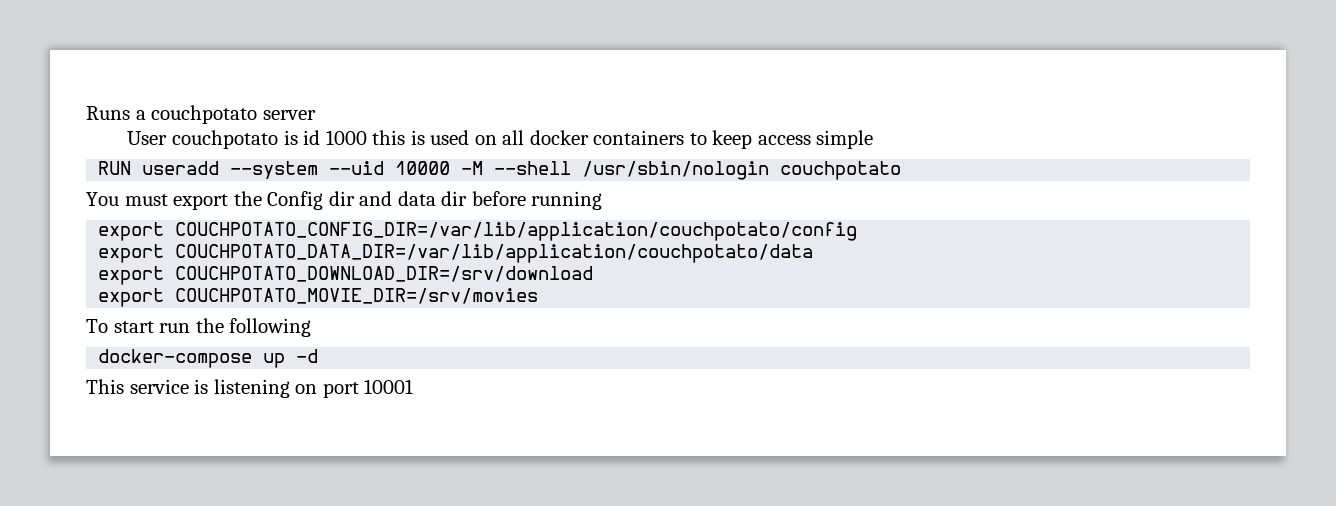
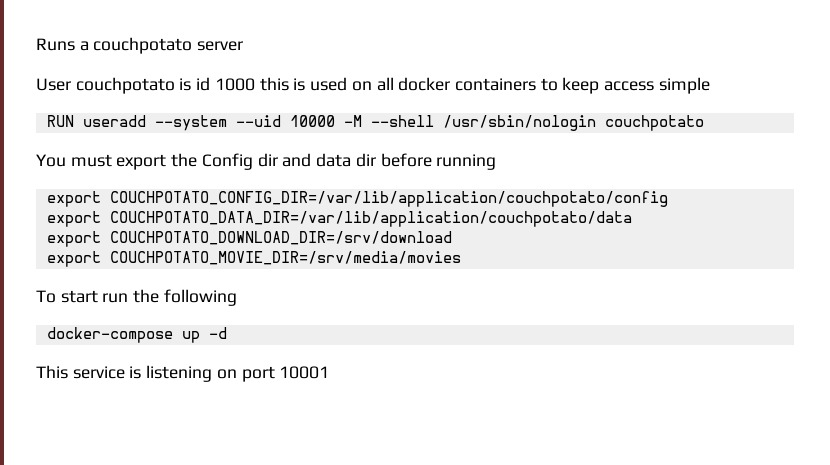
[175,288,539,304] COUCHPOTATO_MOVIE_DIR=/srv/movies -> [109,251,461,265] COUCHPOTATO_MOVIE_DIR=/srv/media/movies

